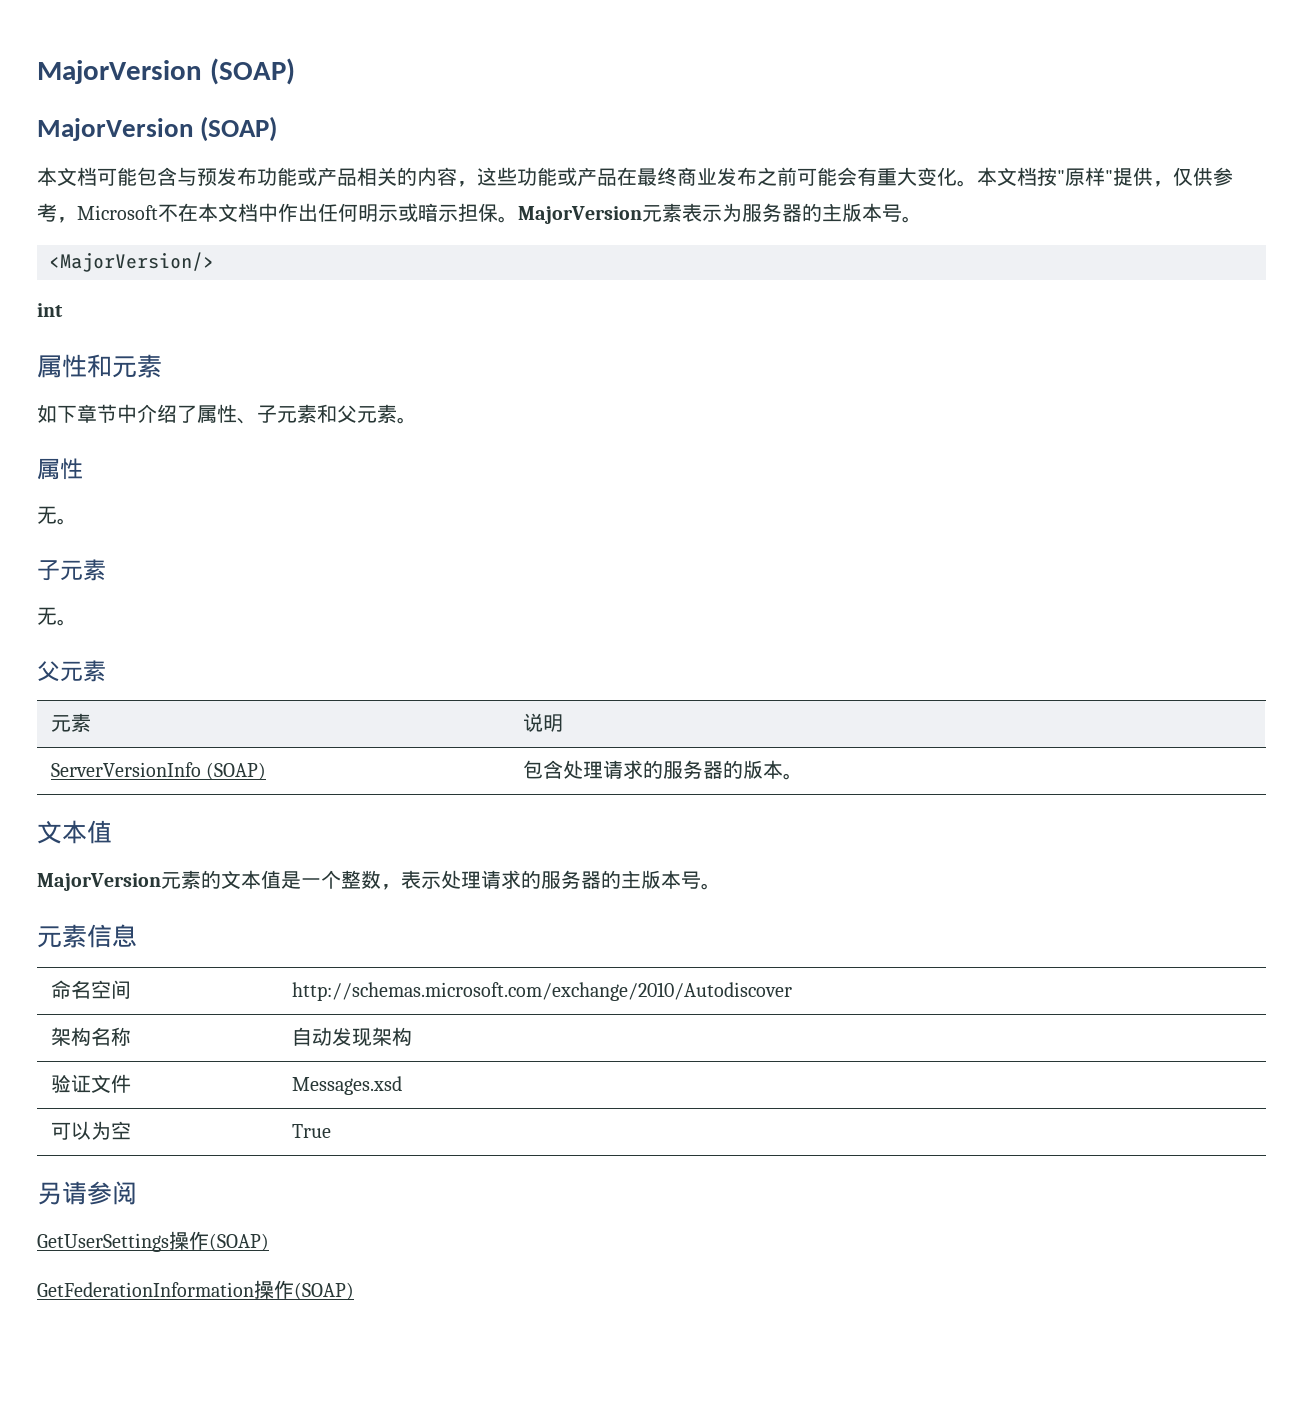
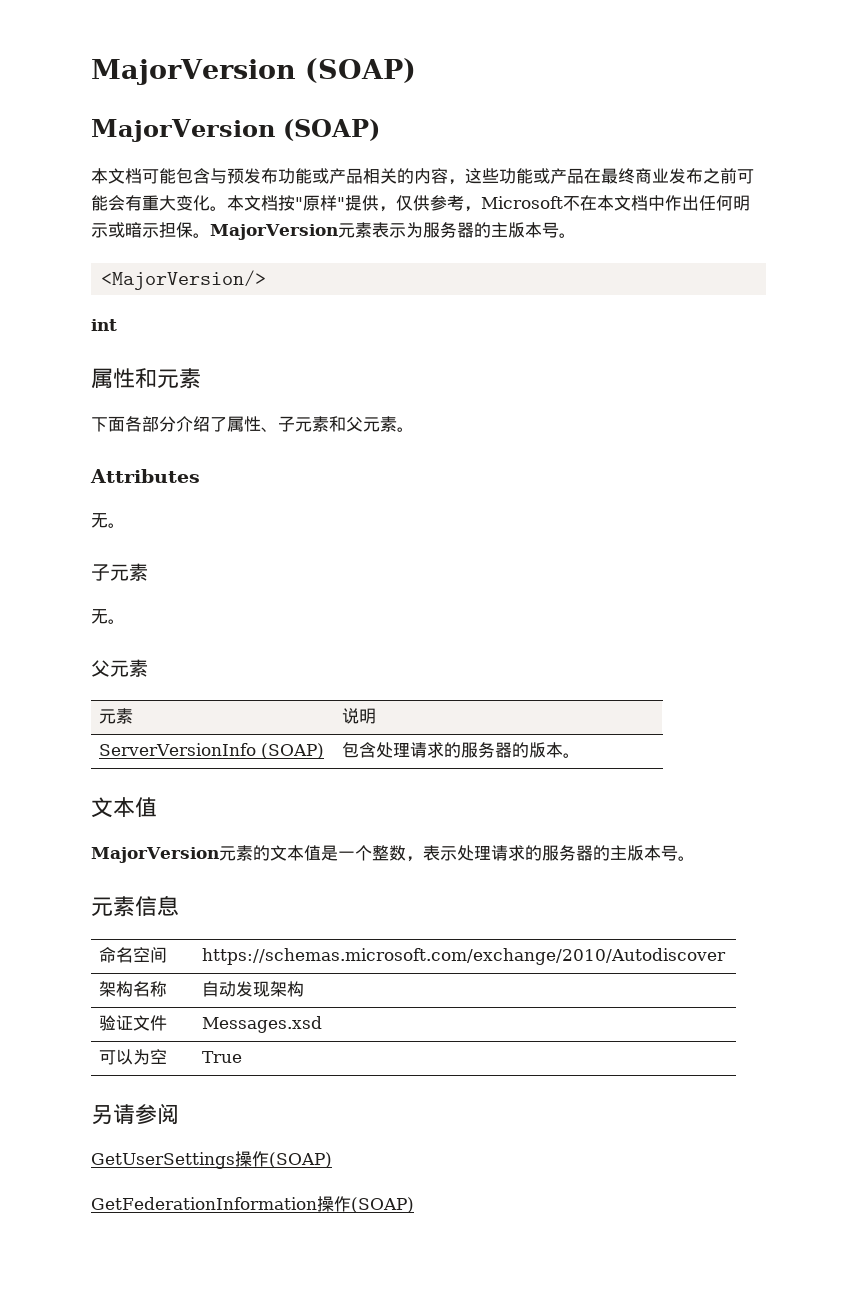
[37,404,137,423] 如下章节中 -> [91,416,176,432] 下面各部分
[37,458,83,480] 属性 -> [90,469,200,483] Attributes
[291,982,792,1001] http://schemas.microsoft.com/exchange/2010/Autodiscover -> [202,948,727,965] https://schemas.microsoft.com/exchange/2010/Autodiscover

